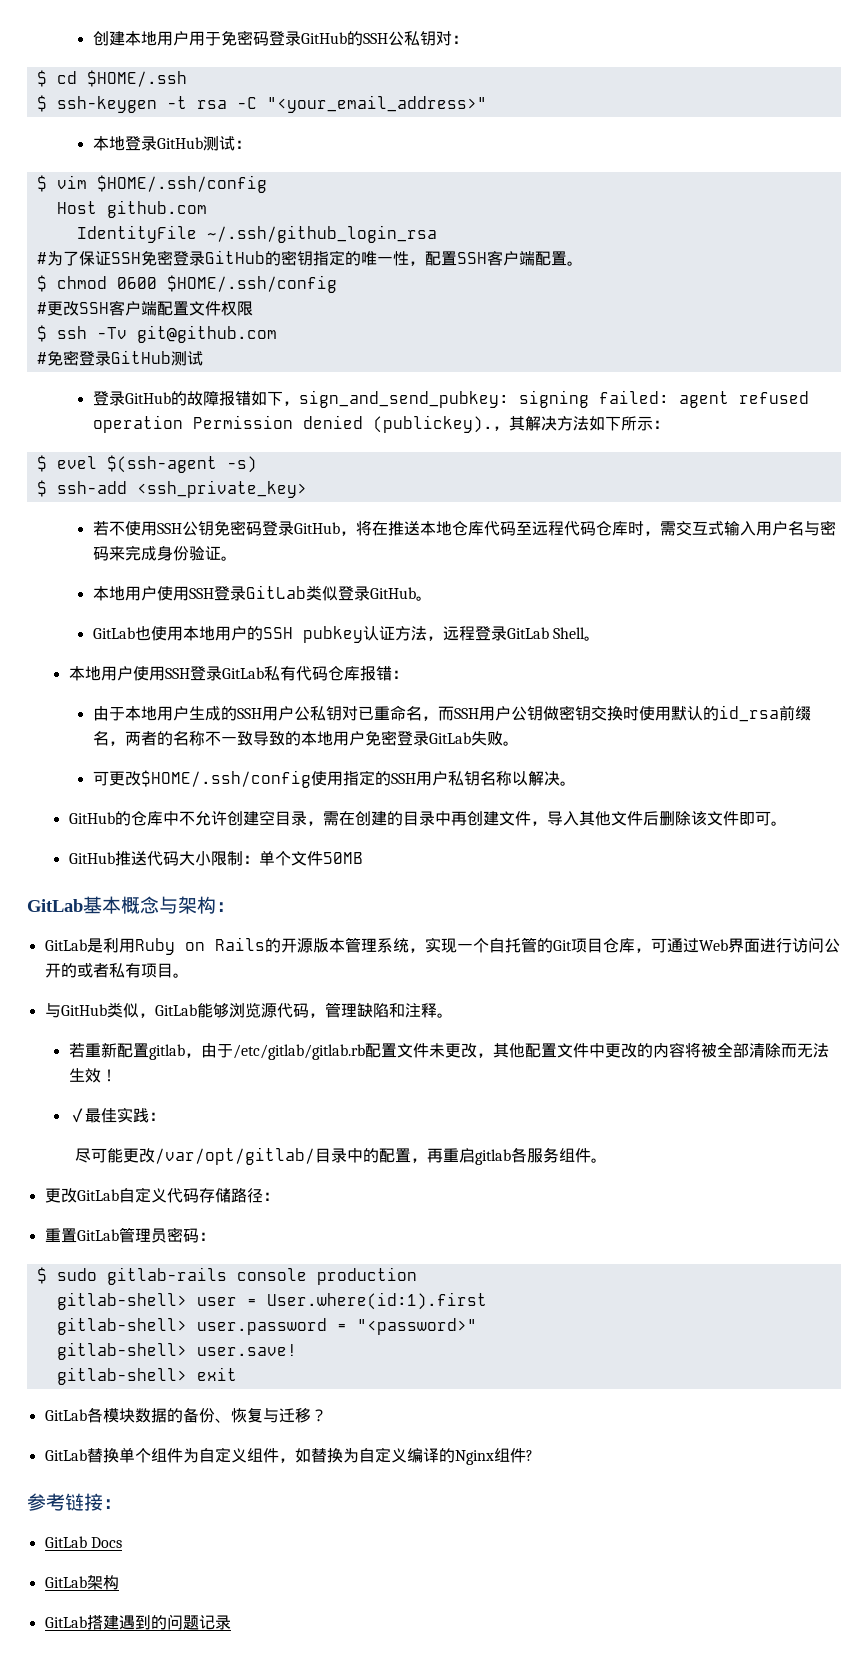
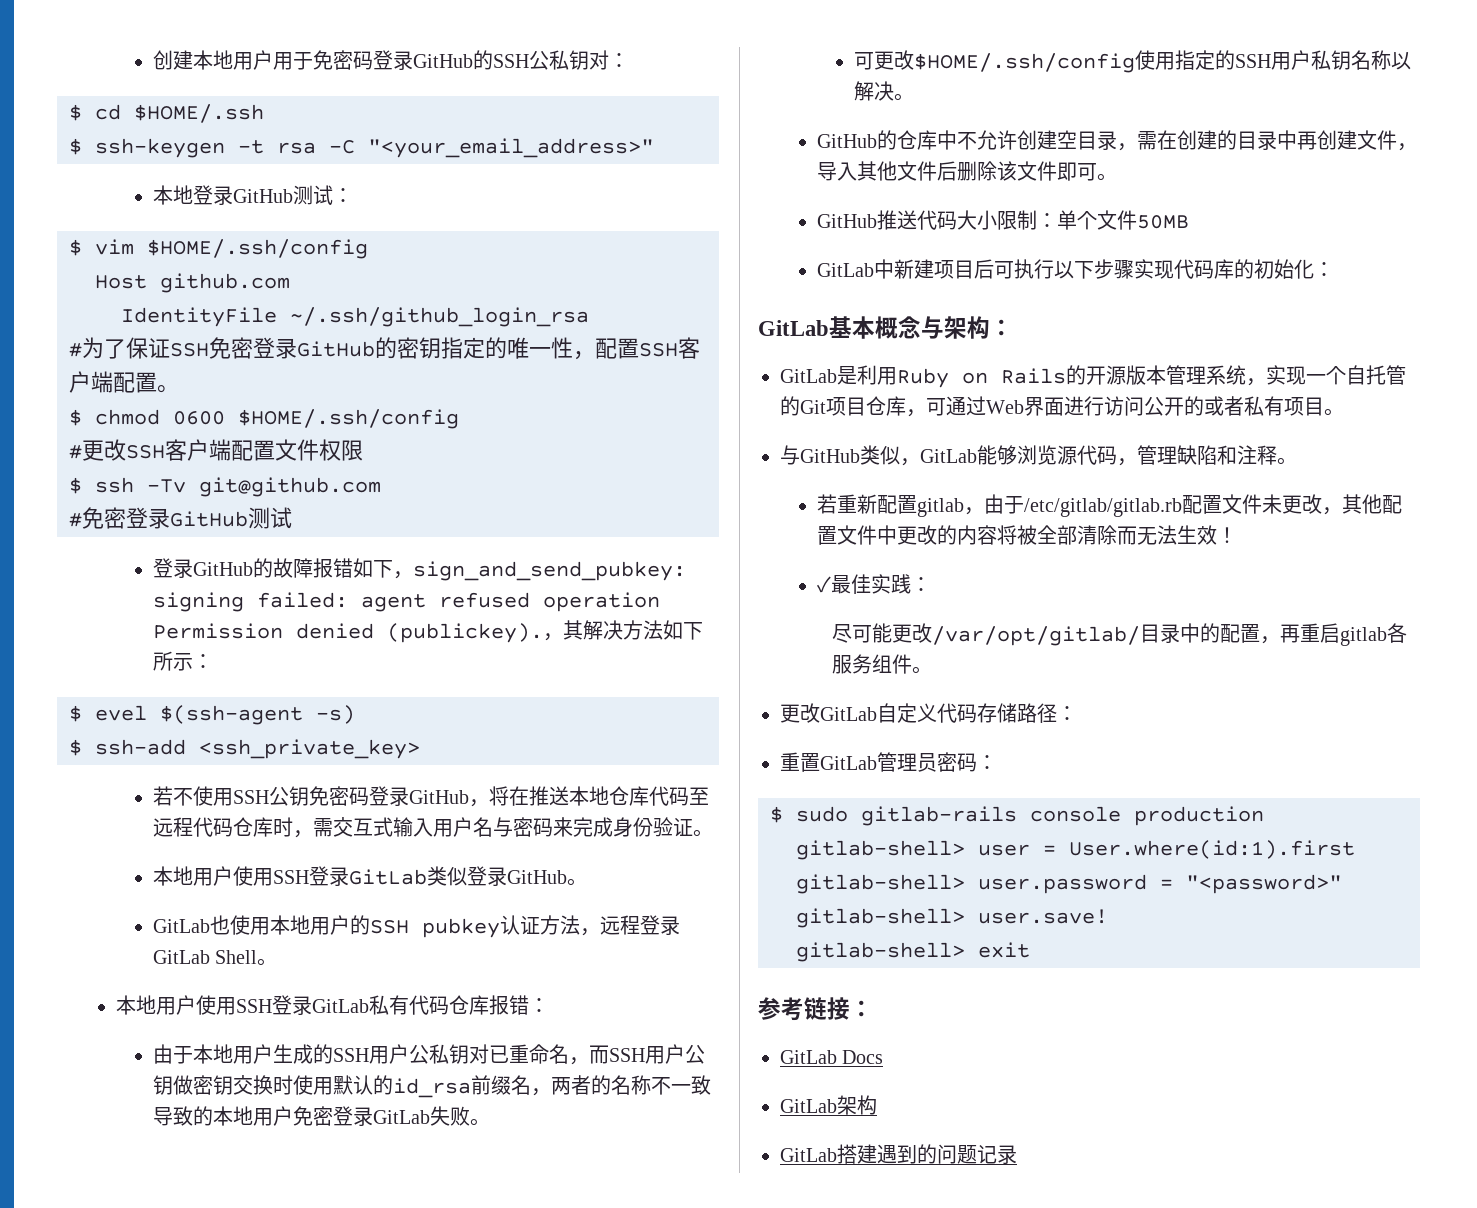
(363, 858) none -> [816,259,1334,279] // GitLab中新建项目后可执行以下步骤实现代码库的初始化：
[44,1407,327,1423] [44,1447,533,1465] // GitLab各模块数据的备份、恢复与迁移？ // GitLab替换单个组件为自定义组件，如替换为自定义编译的Nginx组件? -> (1030, 950) none

